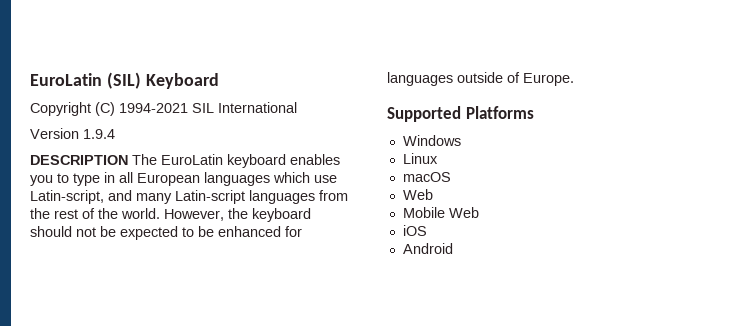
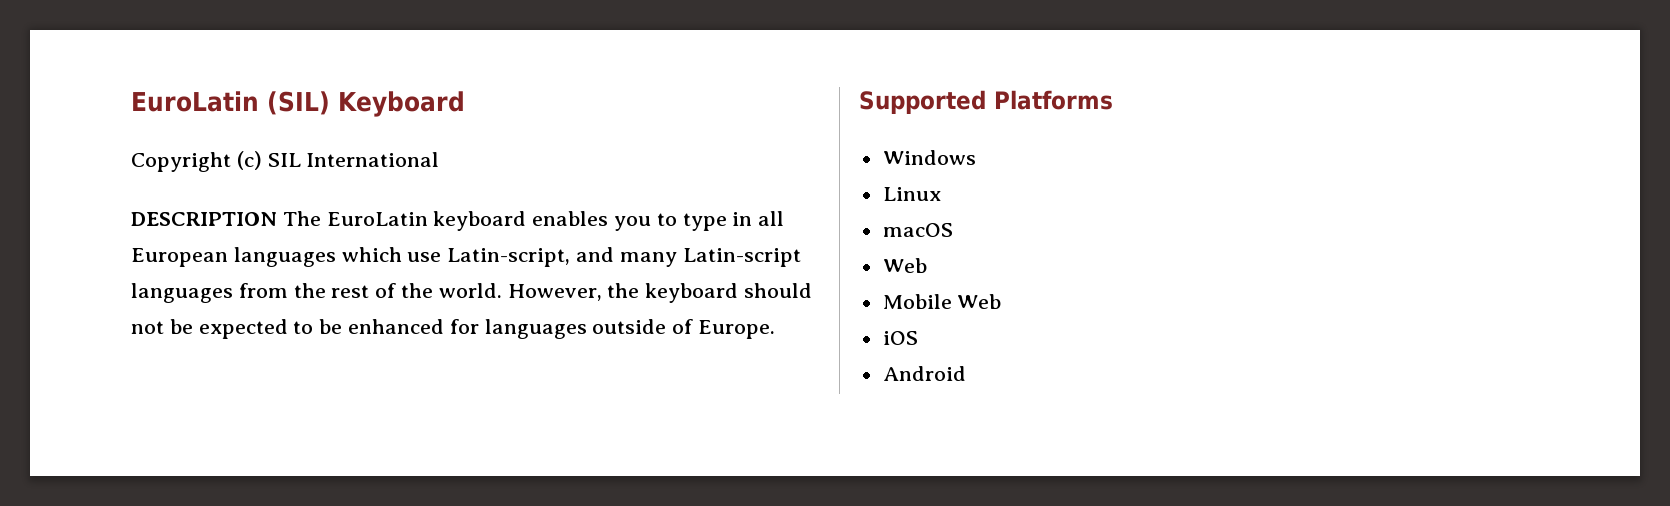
[95,102,188,116] (C) 1994-2021 -> [236,151,262,170] (c)
[30,128,115,139] // Version 1.9.4 -> (440, 159) none

